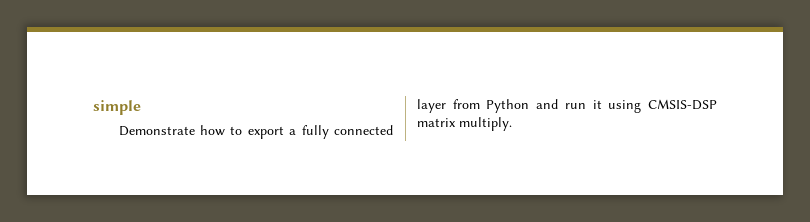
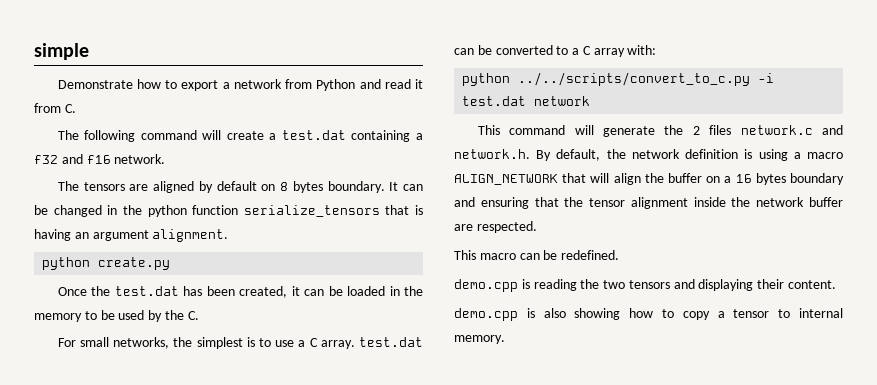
[301,125,393,139] [417,99,717,113] [417,117,512,131] fully connected layer from Python and run it using CMSIS-DSP matrix multiply. -> [233,79,423,91] [34,103,76,113] [57,130,423,142] [34,154,166,164] [57,181,423,193] [34,205,423,217] [34,229,229,242] [42,257,171,270] [57,286,423,298] [34,310,199,322] [57,337,423,349] [454,45,657,57] [462,72,775,86] [462,96,591,106] [477,125,843,137] [454,149,843,161] [454,173,844,185] [454,197,843,209] [454,221,537,233] [454,250,620,260] [454,279,837,292] [454,308,843,321] [454,335,505,344] network from Python and read it from C. // The following command will create a test.dat containing a f32 and f16 network. // The tensors are aligned by default on 8 bytes boundary. It can be changed in the python function serialize_tensors that is having an argument alignment. // python create.py // Once the test.dat has been created, it can be loaded in the memory to be used by the C. // For small networks, the simplest is to use a C array. test.dat can be converted to a C array with: // python ../../scripts/convert_to_c.py -i test.dat network // This command will generate the 2 files network.c and network.h. By default, the network definition is using a macro ALIGN_NETWORK that will align the buffer on a 16 bytes boundary and ensuring that the tensor alignment inside the network buffer are respected. // This macro can be redefined. // demo.cpp is reading the two tensors and displaying their content. // demo.cpp is also showing how to copy a tensor to internal memory.

